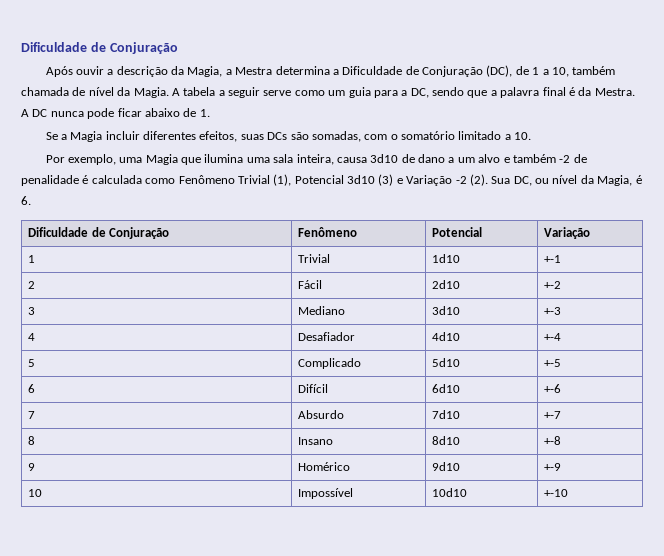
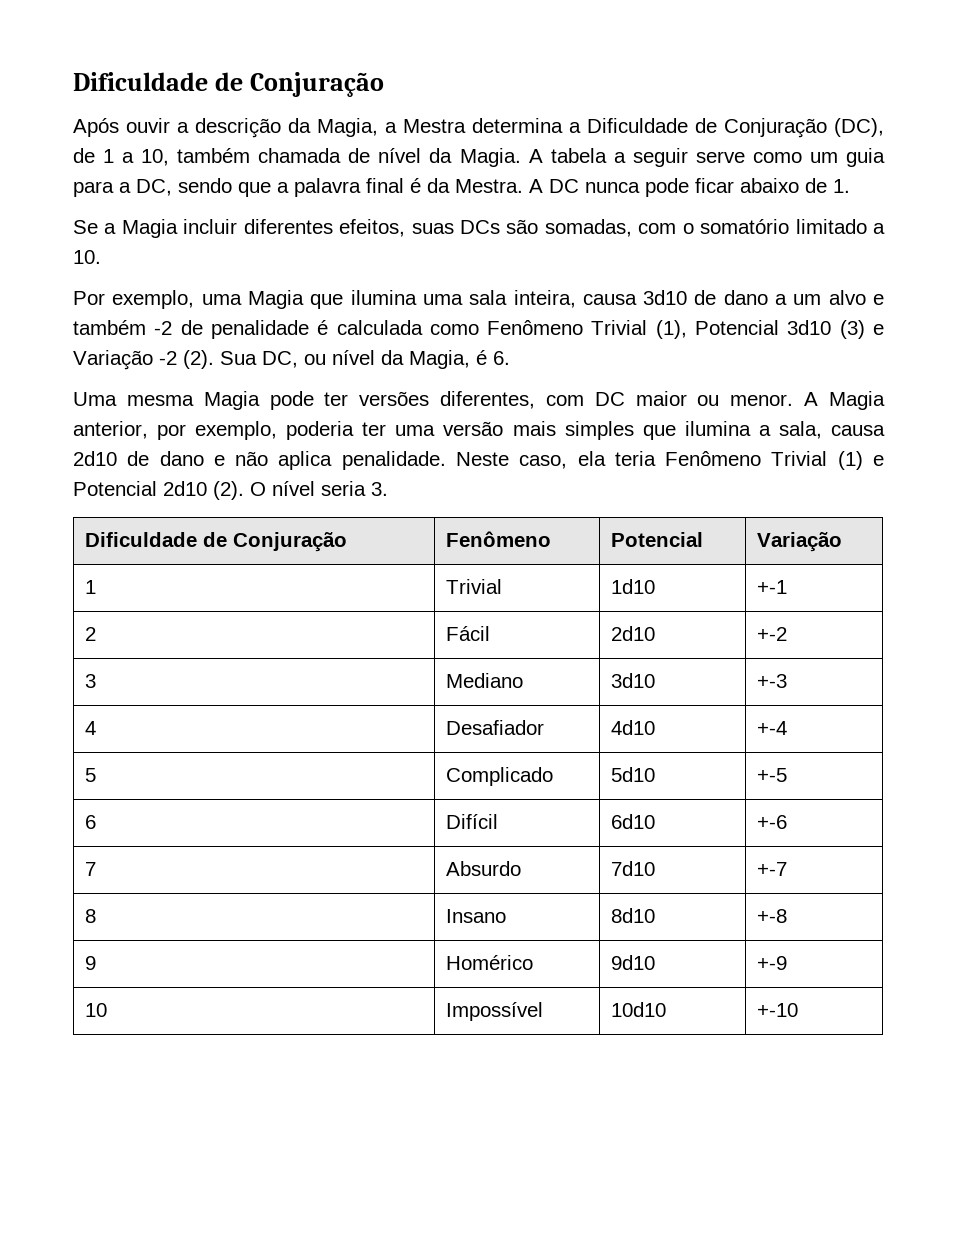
(31, 200) none -> [73,391,885,410] [73,421,886,440] [73,451,885,470] [73,481,388,500] // Uma mesma Magia pode ter versões diferentes, com DC maior ou menor. A Magia anterior, por exemplo, poderia ter uma versão mais simples que ilumina a sala, causa 2d10 de dano e não aplica penalidade. Neste caso, ela teria Fenômeno Trivial (1) e Potencial 2d10 (2). O nível seria 3.

